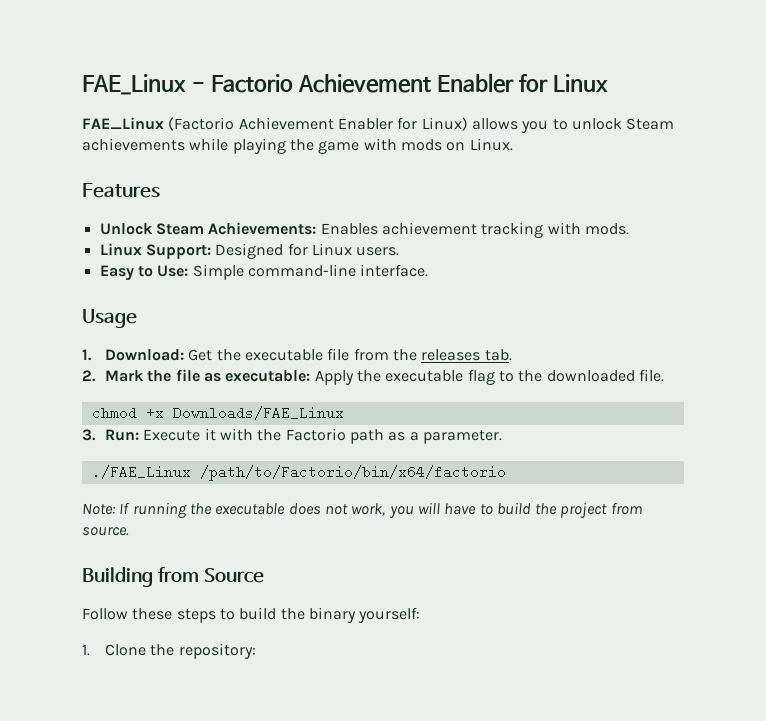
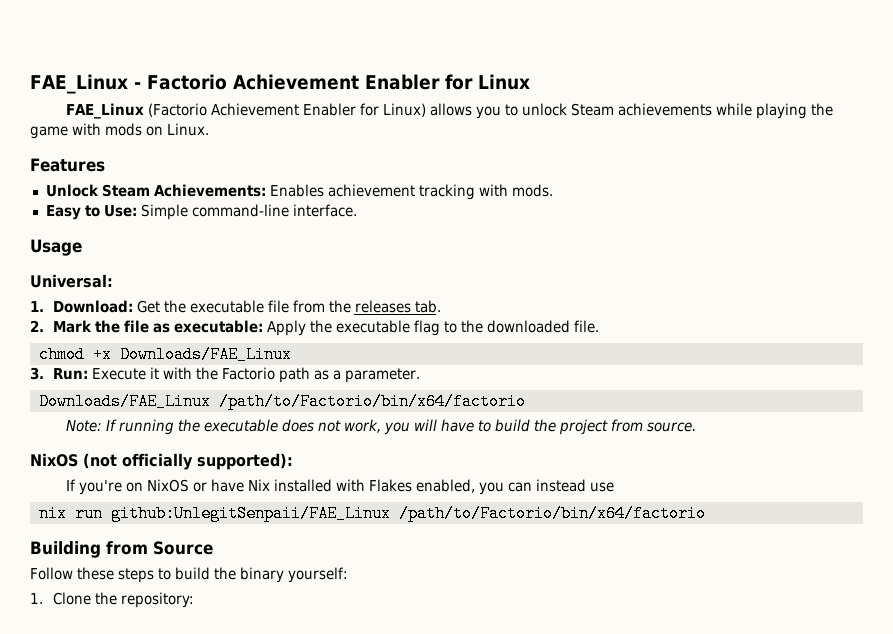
[99,243,400,259] // Linux Support: Designed for Linux users. -> (553, 190) none
(137, 318) none -> [30,274,113,288] // Universal:
[91,465,191,479] ./FAE_Linux -> [38,393,211,410] Downloads/FAE_Linux
(129, 531) none -> [30,453,293,470] [66,479,615,495] [38,505,706,522] // NixOS (not officially supported): // If you're on NixOS or have Nix installed with Flakes enabled, you can instead use // nix run github:UnlegitSenpaii/FAE_Linux /path/to/Factorio/bin/x64/factorio

